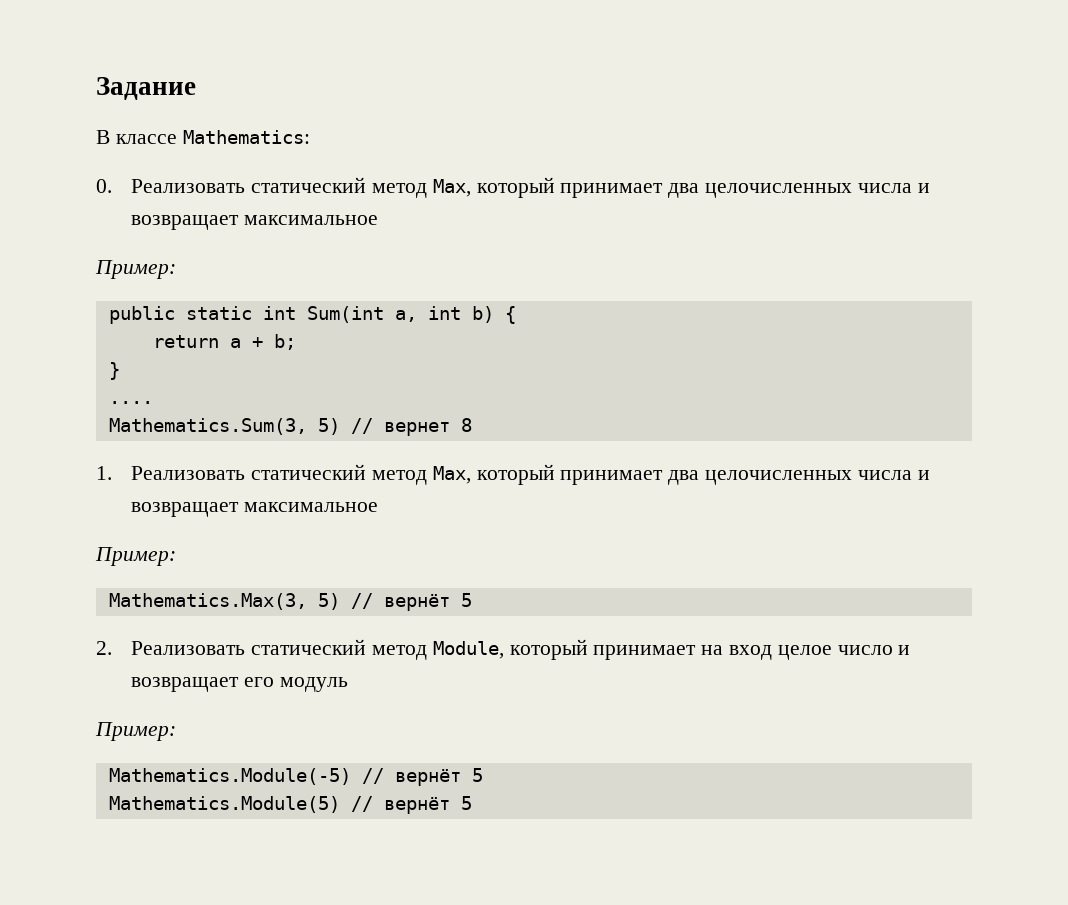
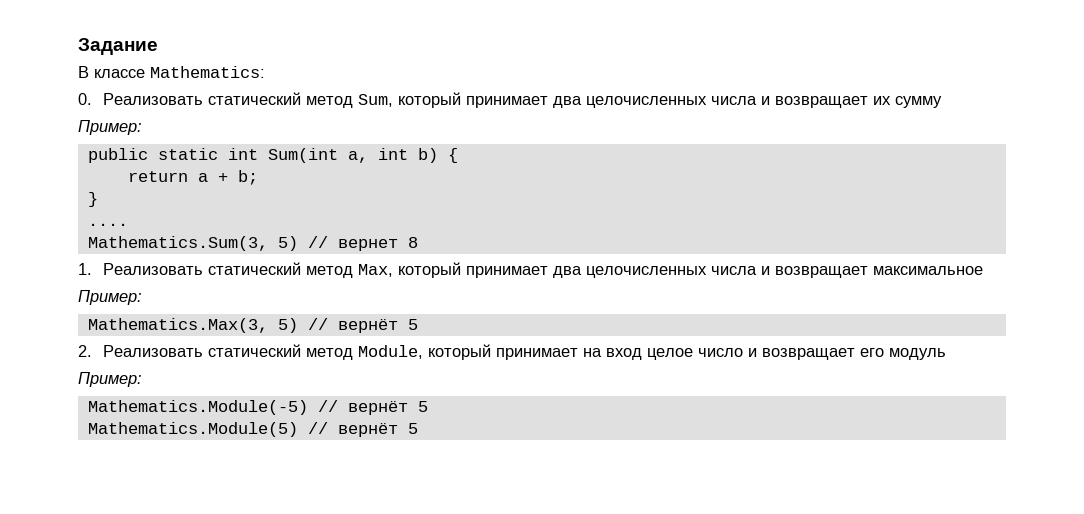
[432,177,930,198] [131,215,379,230] Max, который принимает два целочисленных числа и возвращает максимальное -> [358,92,943,108] Sum, который принимает два целочисленных числа и возвращает их сумму

